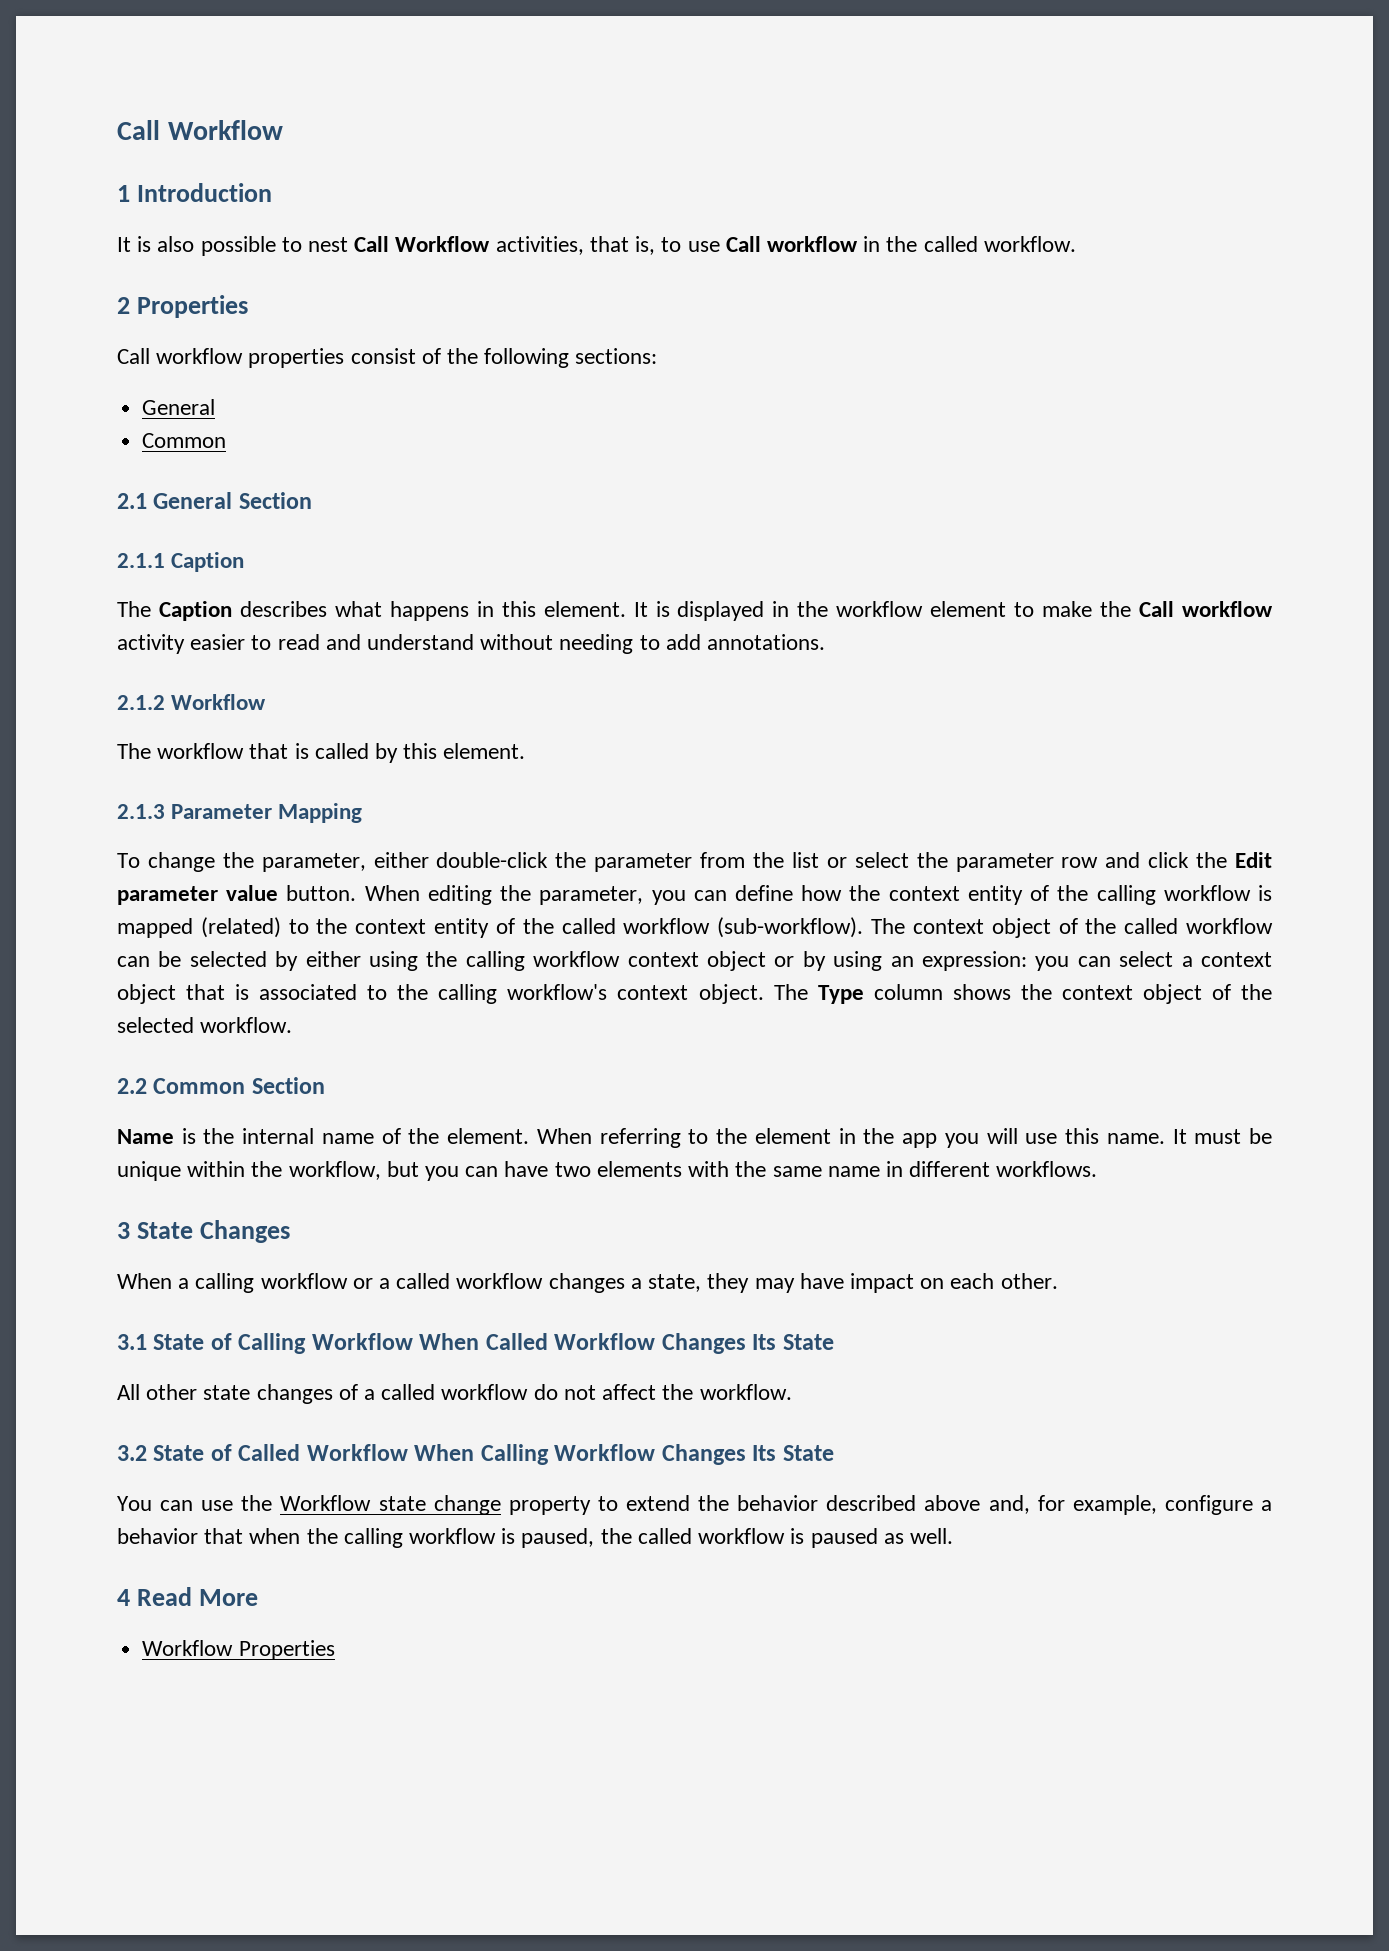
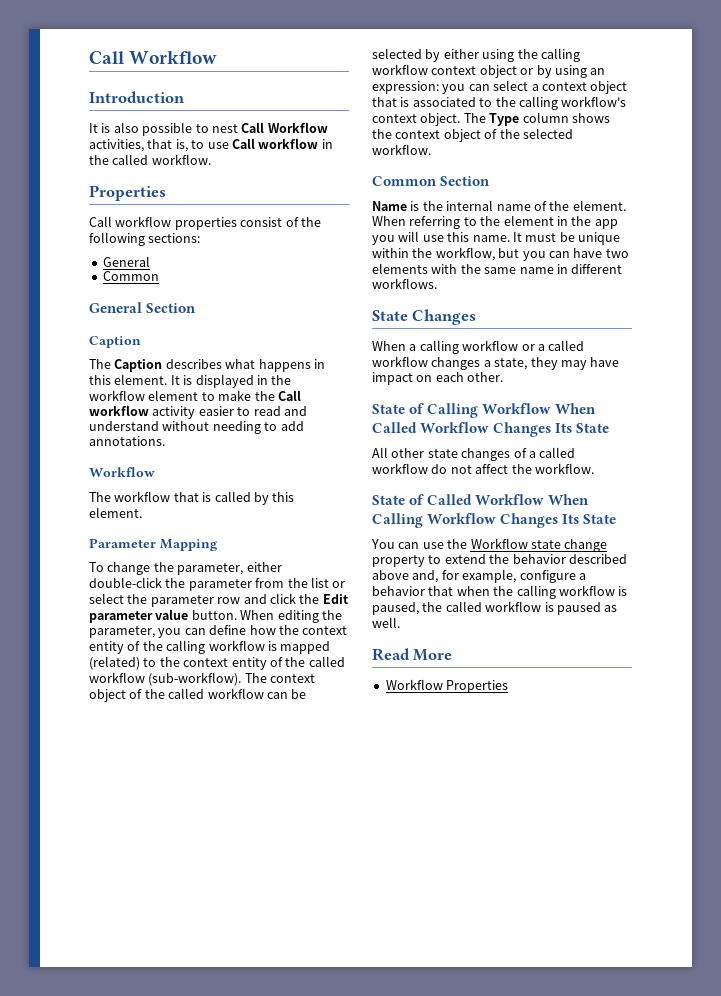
[117,185,130,202] 1 -> (218, 57) none
[117,297,130,314] 2 -> (211, 159) none
[117,493,147,509] 2.1 -> (159, 276) none
[117,553,165,568] 2.1.1 -> (197, 308) none
[117,695,165,710] 2.1.2 -> (165, 441) none
[117,804,165,819] 2.1.3 -> (142, 512) none
[117,1078,147,1094] 2.2 -> (431, 149) none
[117,1222,130,1239] 3 -> (437, 283) none
[117,1334,147,1350] 3.1 -> (504, 377) none
[117,1445,147,1461] 3.2 -> (594, 468) none
[117,1589,130,1606] 4 -> (400, 622) none

